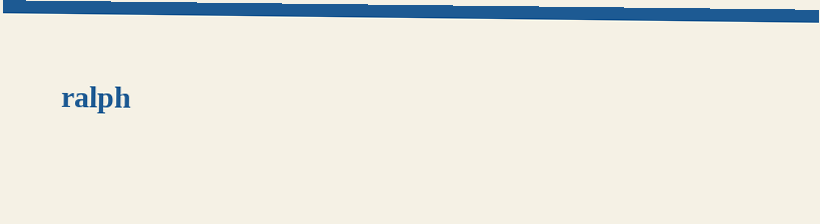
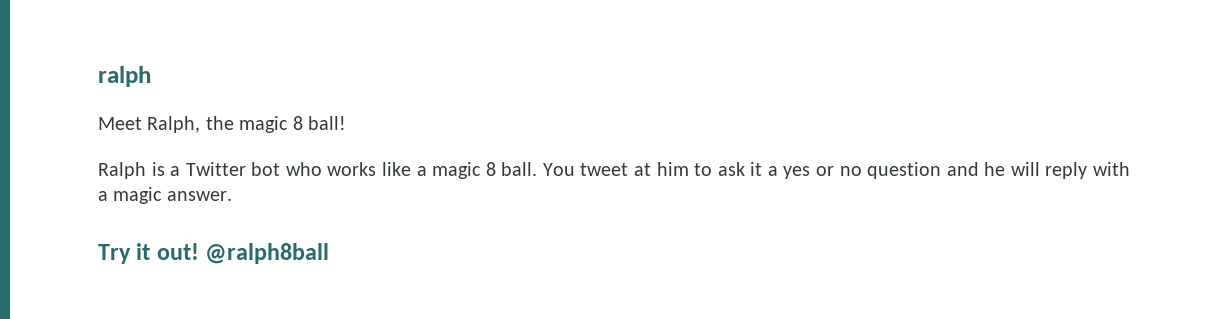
(132, 99) none -> [98,116,346,133] [98,162,1130,179] [98,187,232,204] [98,243,330,264] // Meet Ralph, the magic 8 ball! // Ralph is a Twitter bot who works like a magic 8 ball. You tweet at him to ask it a yes or no question and he will reply with a magic answer. // Try it out! @ralph8ball

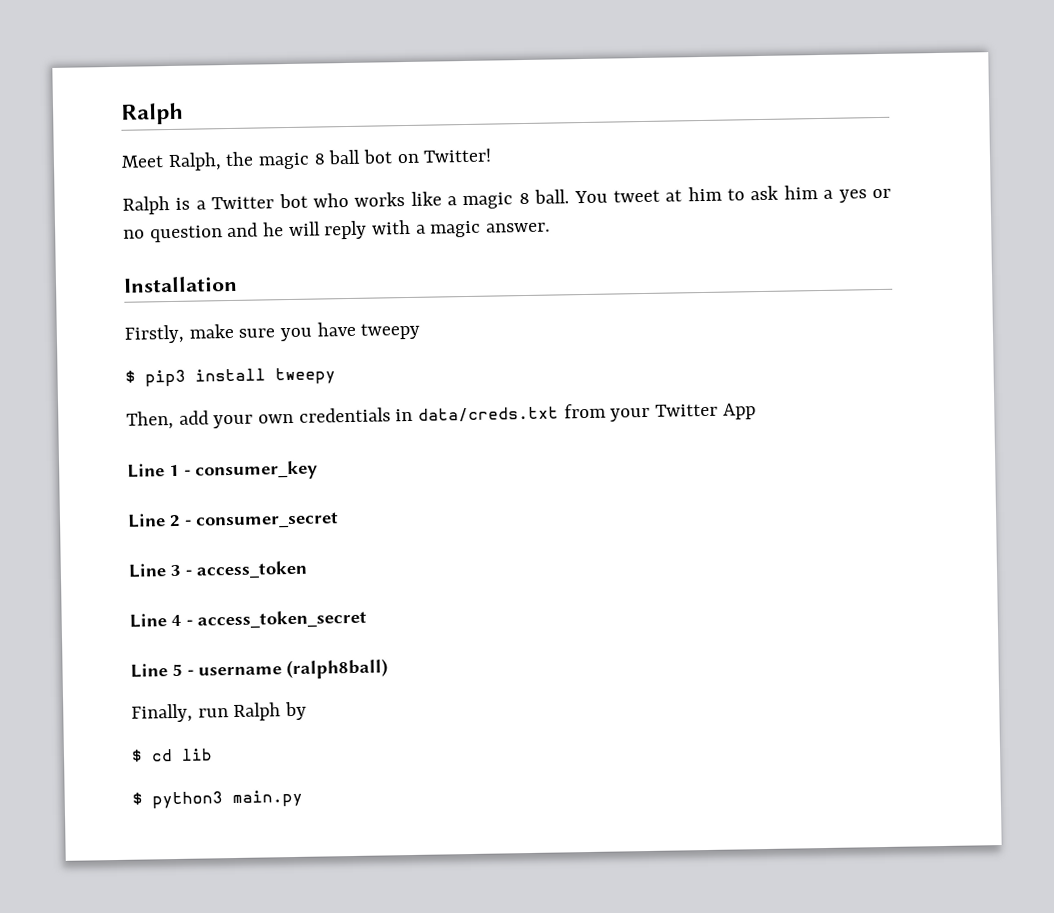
[98,66,151,87] ralph -> [120,102,184,125] Ralph
[308,116,346,130] ball! -> [328,148,493,165] ball bot on Twitter!
[750,162,763,176] it -> [783,185,818,200] him
[98,243,330,264] Try it out! @ralph8ball -> [123,275,238,293] [124,321,421,344] [125,367,336,387] [126,403,756,430] [127,460,318,481] [127,512,339,529] [128,560,308,579] [129,609,367,629] [130,658,388,680] [131,701,308,723] [131,748,213,762] [132,789,303,809] Installation // Firstly, make sure you have tweepy // $ pip3 install tweepy // Then, add your own credentials in data/creds.txt from your Twitter App // Line 1 - consumer_key // Line 2 - consumer_secret // Line 3 - access_token // Line 4 - access_token_secret // Line 5 - username (ralph8ball) // Finally, run Ralph by // $ cd lib // $ python3 main.py

